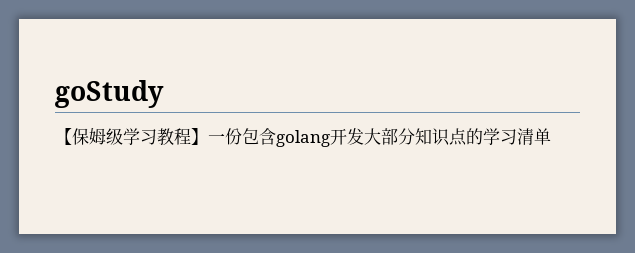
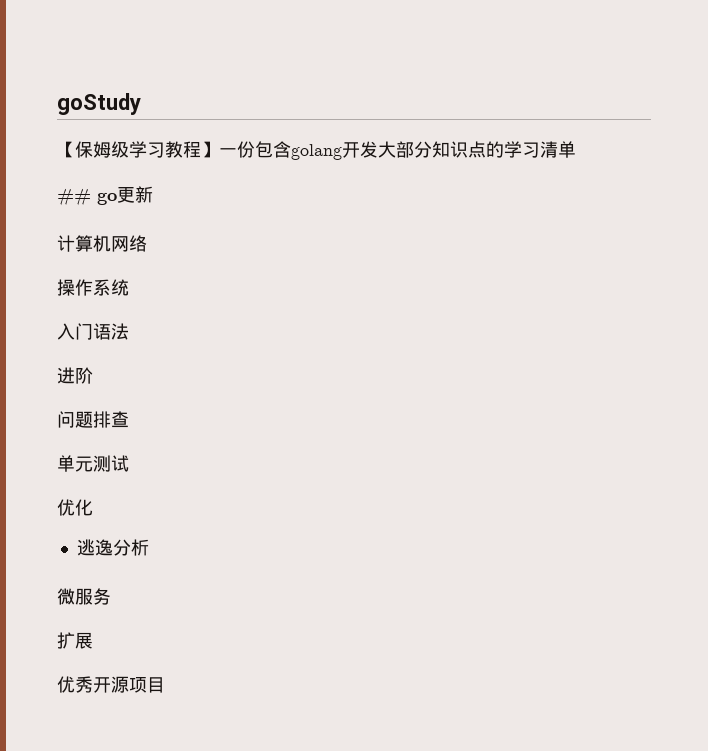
(551, 136) none -> [57,186,153,206] [57,235,147,252] [57,279,129,296] [57,323,129,340] [57,367,93,384] [57,411,129,428] [57,455,129,472] [57,499,93,516] [76,539,149,556] [57,588,111,605] [57,632,93,649] [57,676,165,693] // ## go更新 // 计算机网络 // 操作系统 // 入门语法 // 进阶 // 问题排查 // 单元测试 // 优化 // 逃逸分析 // 微服务 // 扩展 // 优秀开源项目

